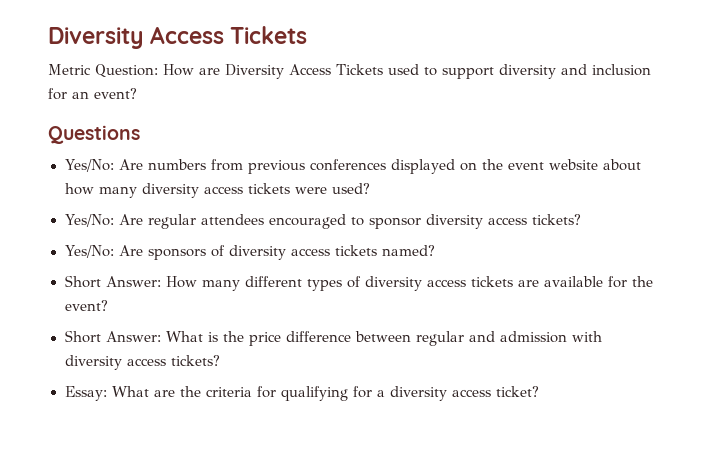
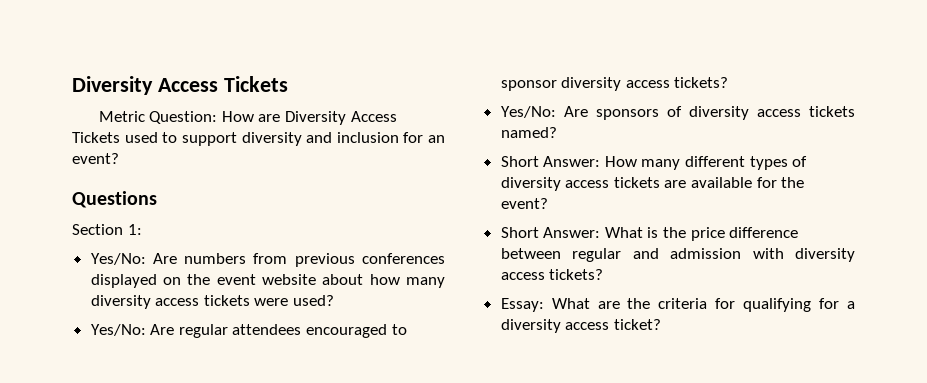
(140, 134) none -> [72,224,142,235] // Section 1:

